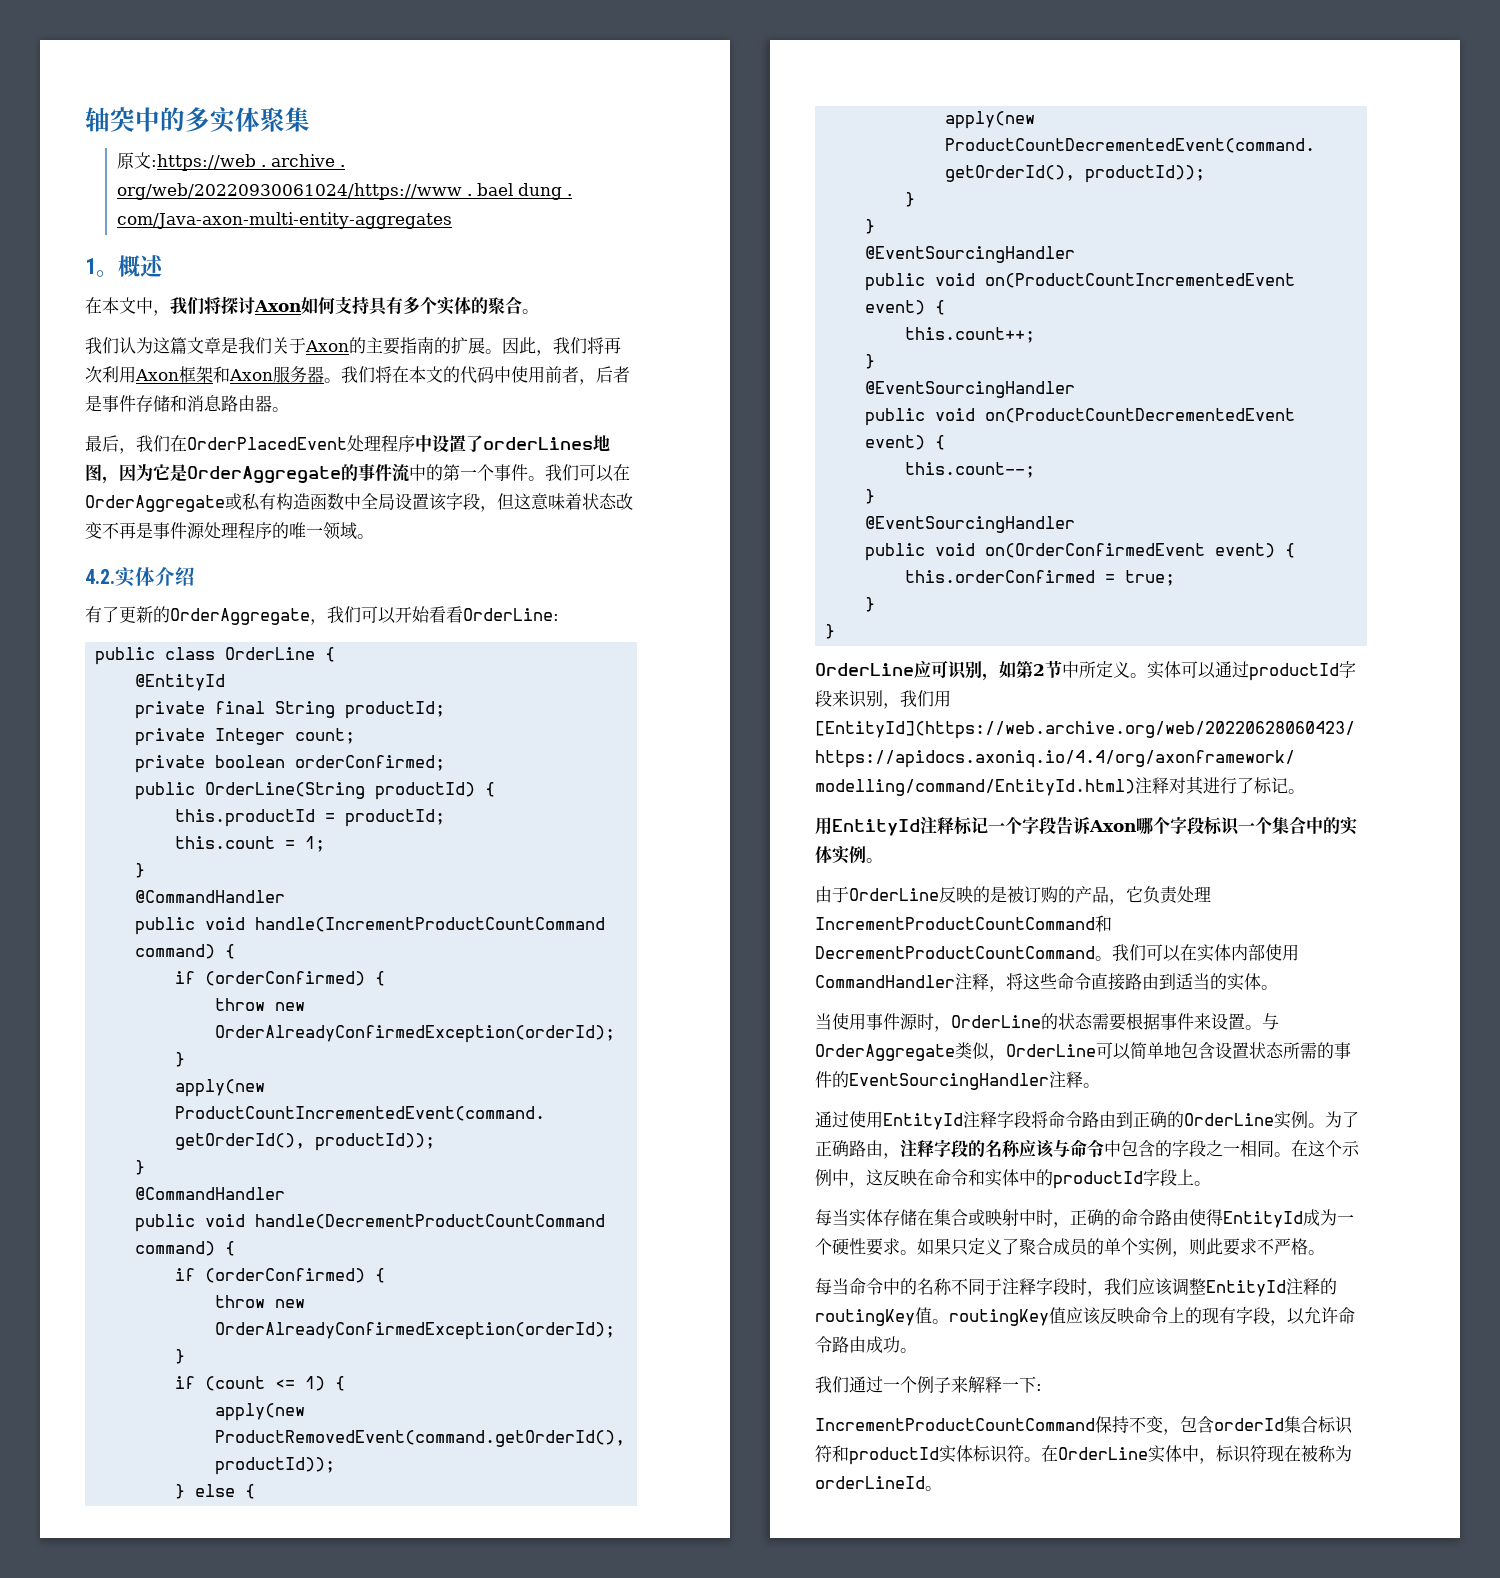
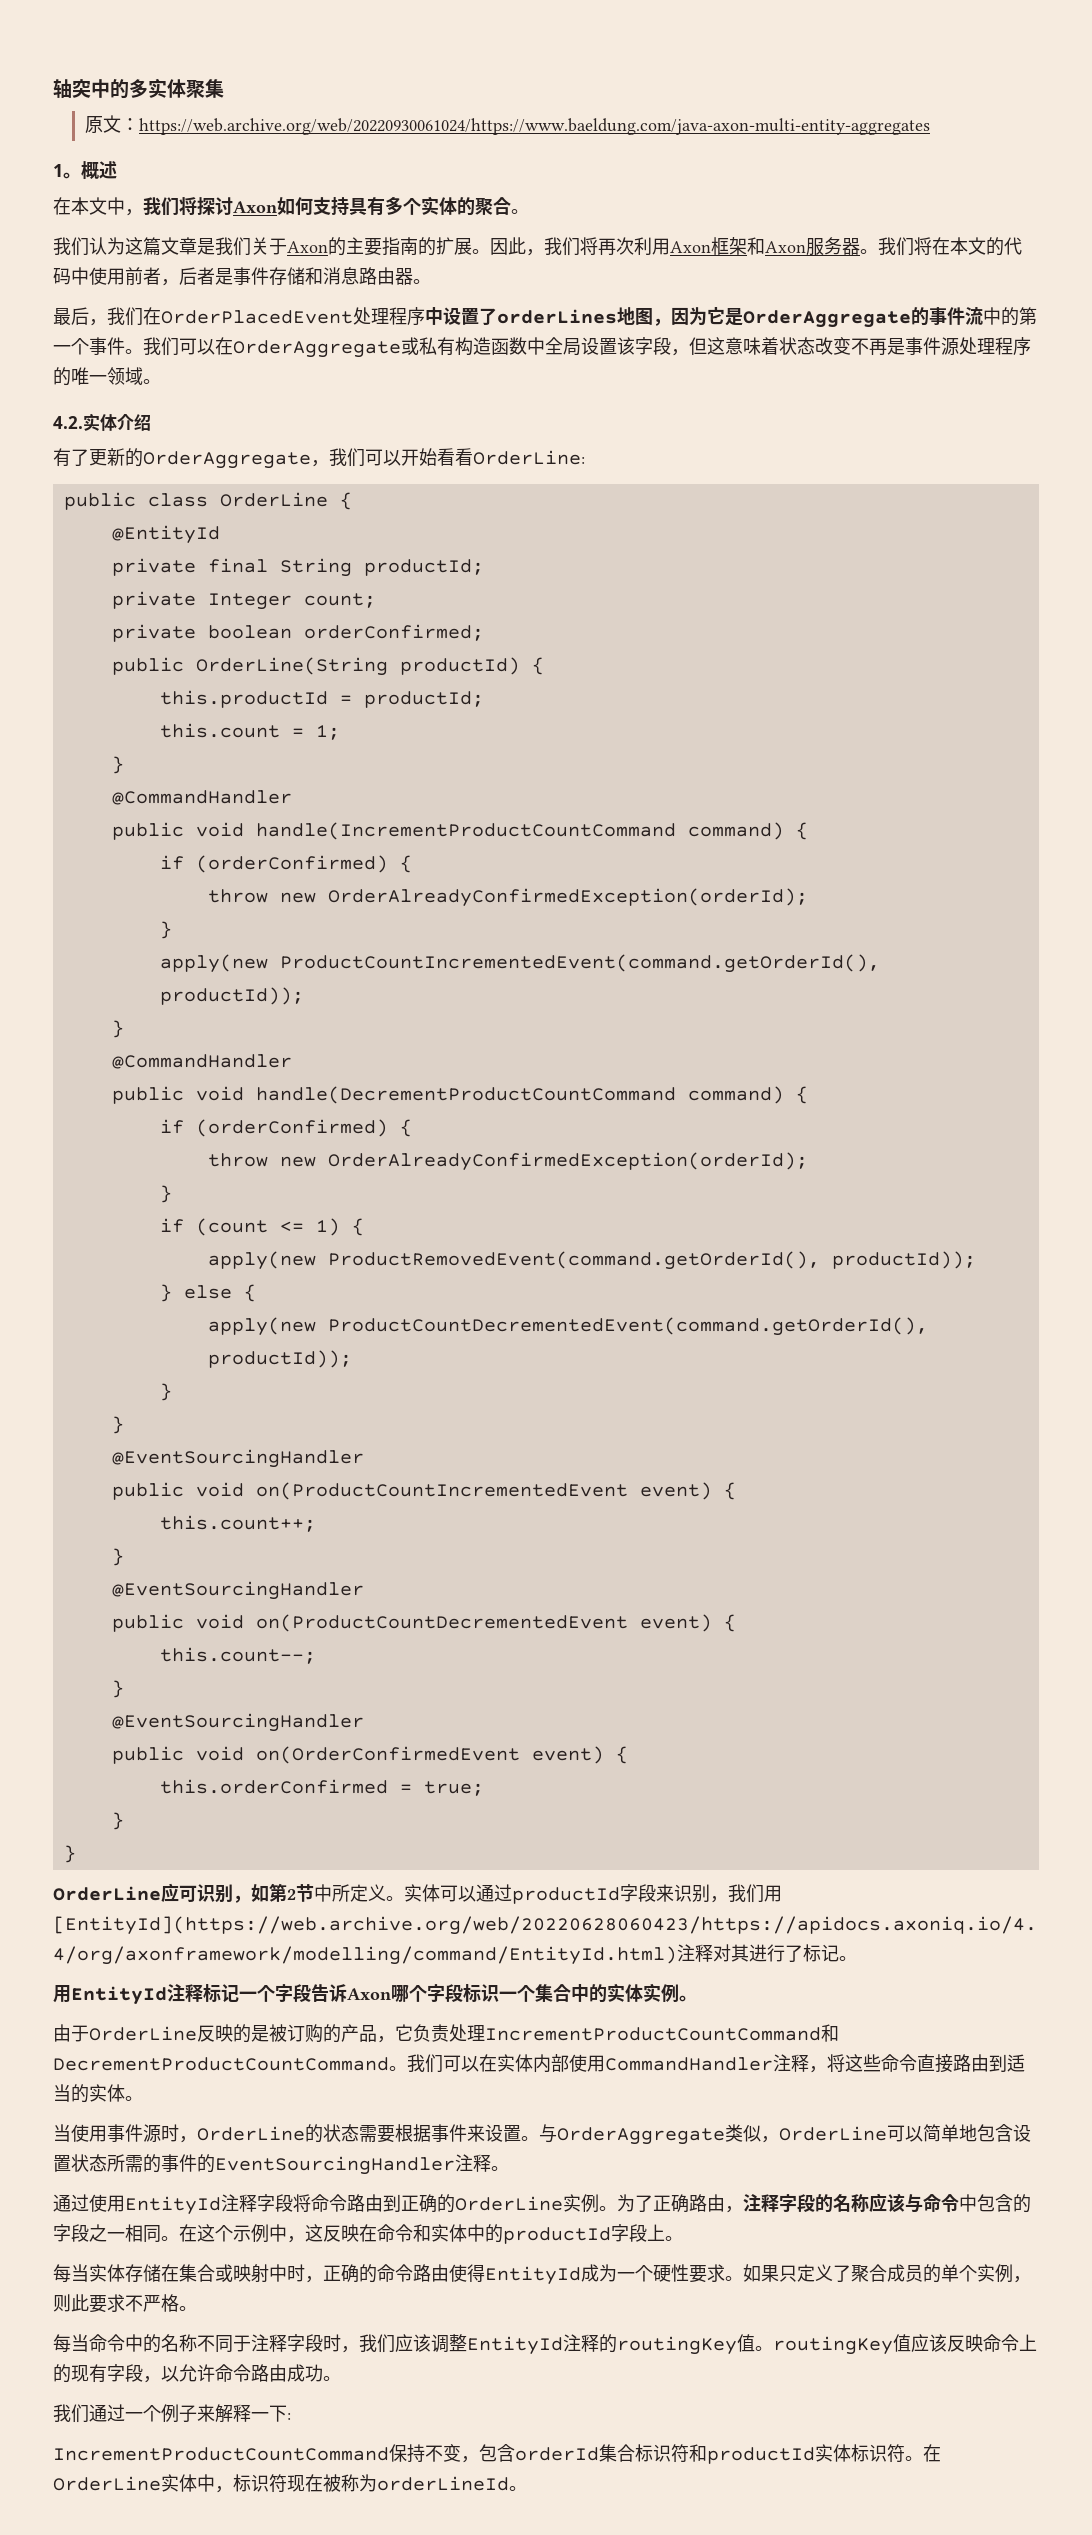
[150,154,345,171] [116,183,572,200] [116,212,452,229] :https://web . archive . org/web/20220930061024/https://www . bael dung . com/Java-axon-multi-entity-aggregates -> [120,118,930,135] ：https://web.archive.org/web/20220930061024/https://www.baeldung.com/java-axon-multi-entity-aggregates

